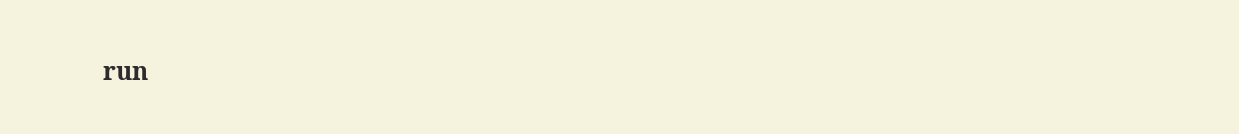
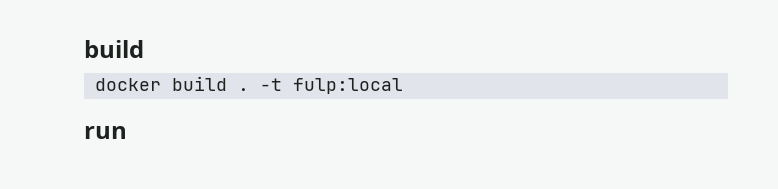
(103, 73) none -> [84,40,144,58] [94,76,403,94] build // docker build . -t fulp:local //

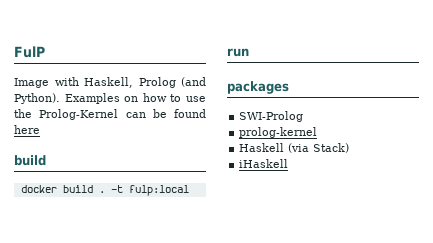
(84, 49) none -> [14,46,45,58] [14,77,206,88] [14,93,206,104] [14,109,206,120] [14,125,40,134] FulP // Image with Haskell, Prolog (and Python). Examples on how to use the Prolog-Kernel can be found here //
(127, 132) none -> [227,81,289,94] [239,111,304,122] [239,127,318,138] [239,143,350,153] [239,159,289,168] // packages // SWI-Prolog // prolog-kernel // Haskell (via Stack) // iHaskell

